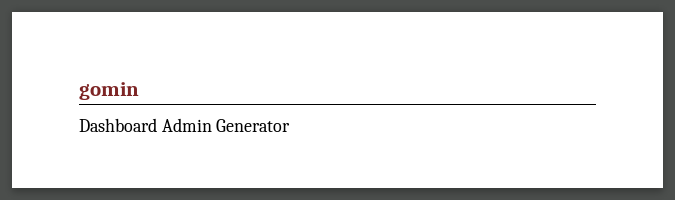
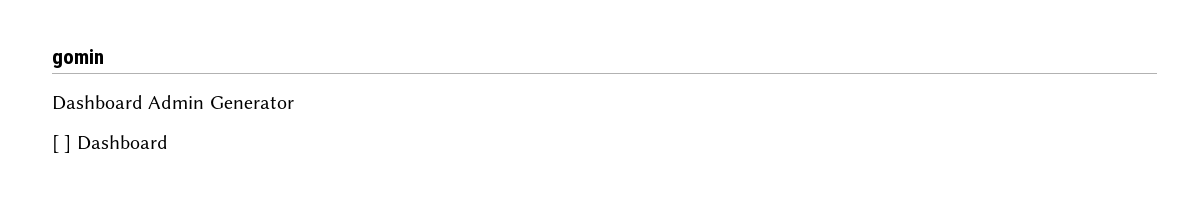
(291, 125) none -> [52,135,168,153] // [ ] Dashboard

